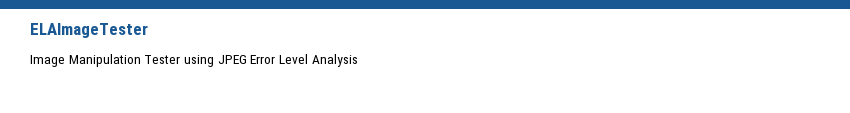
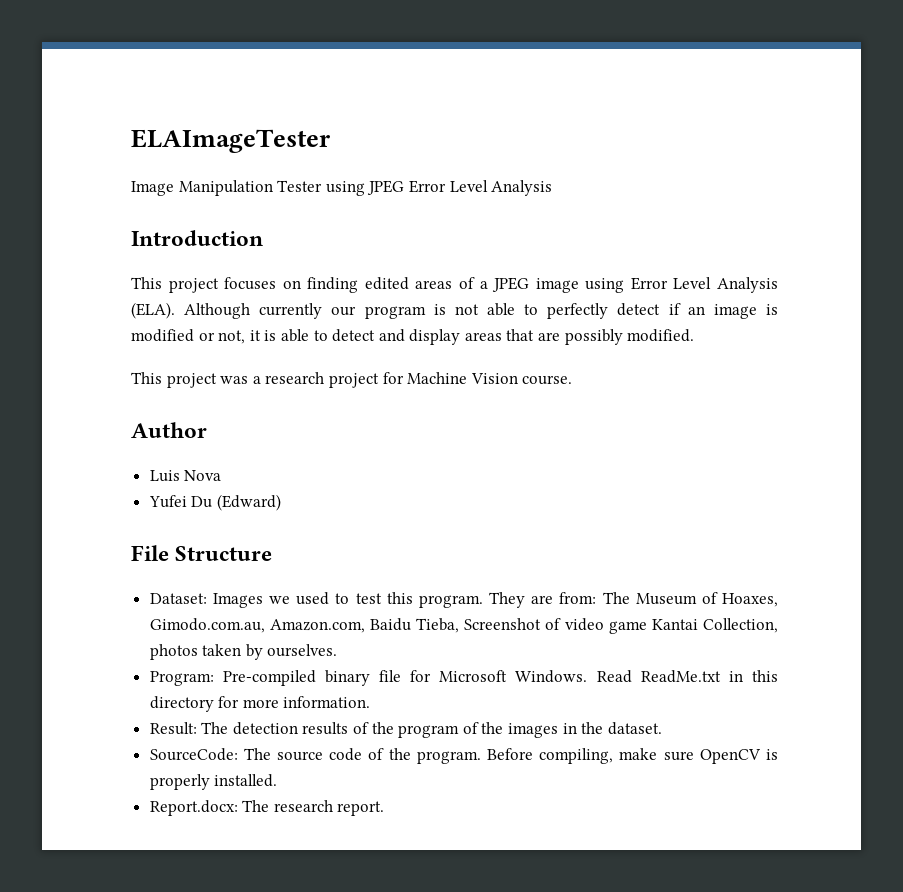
(358, 60) none -> [131,230,263,246] [131,277,778,293] [131,302,778,319] [131,329,695,345] [131,372,573,388] [131,422,207,438] [149,470,222,482] [148,494,281,511] [131,545,273,561] [149,592,778,608] [149,618,778,634] [149,644,338,660] [149,670,778,686] [149,696,371,712] [149,722,662,738] [149,748,778,764] [149,774,278,790] [149,800,385,816] // Introduction // This project focuses on finding edited areas of a JPEG image using Error Level Analysis (ELA). Although currently our program is not able to perfectly detect if an image is modified or not, it is able to detect and display areas that are possibly modified. // This project was a research project for Machine Vision course. // Author // Luis Nova // Yufei Du (Edward) // File Structure // Dataset: Images we used to test this program. They are from: The Museum of Hoaxes, Gimodo.com.au, Amazon.com, Baidu Tieba, Screenshot of video game Kantai Collection, photos taken by ourselves. // Program: Pre-compiled binary file for Microsoft Windows. Read ReadMe.txt in this directory for more information. // Result: The detection results of the program of the images in the dataset. // SourceCode: The source code of the program. Before compiling, make sure OpenCV is properly installed. // Report.docx: The research report.

